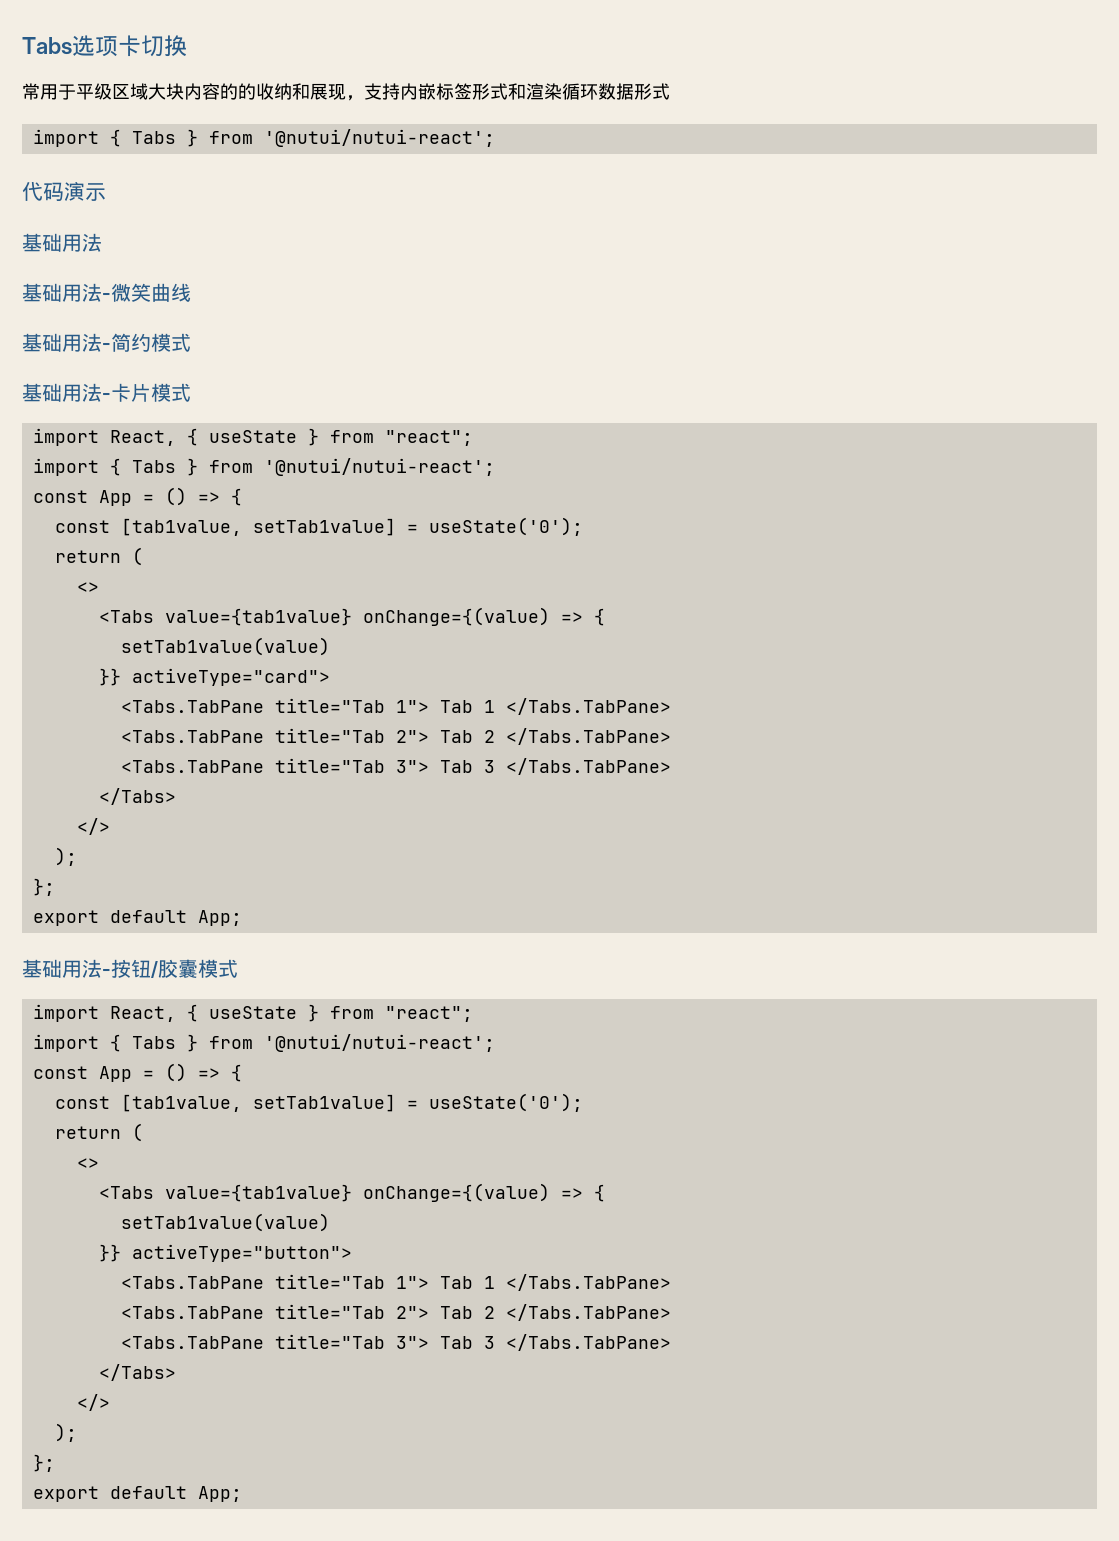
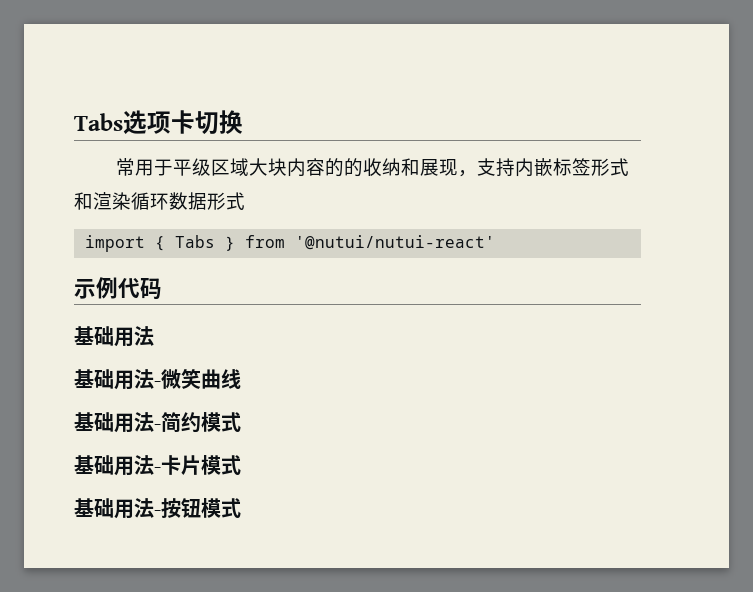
[263,129,495,147] '@nutui/nutui-react'; // -> [295,235,496,250] [74,277,118,299] '@nutui/nutui-react' // 示例
[64,182,106,201] 演示 -> (162, 289) none
[32,428,473,446] [32,458,495,476] [32,487,242,506] [54,517,583,536] [54,547,143,566] [76,582,99,593] [98,607,605,626] [120,637,330,656] [98,668,330,686] [120,698,671,715] [120,728,671,745] [120,758,671,775] [98,788,176,805] [76,818,110,835] [54,847,77,866] [32,878,55,896] [32,910,242,926] // import React, { useState } from "react"; // import { Tabs } from '@nutui/nutui-react'; // const App = () => { // const [tab1value, setTab1value] = useState('0'); // return ( // <> // <Tabs value={tab1value} onChange={(value) => { // setTab1value(value) // }} activeType="card"> // <Tabs.TabPane title="Tab 1"> Tab 1 </Tabs.TabPane> // <Tabs.TabPane title="Tab 2"> Tab 2 </Tabs.TabPane> // <Tabs.TabPane title="Tab 3"> Tab 3 </Tabs.TabPane> // </Tabs> // </> // ); // }; // export default App; -> (241, 465) none
[151,959,238,978] [32,1004,473,1022] [32,1034,495,1052] [32,1063,242,1082] [54,1093,583,1112] [54,1123,143,1142] [76,1158,99,1169] [98,1183,605,1202] [120,1213,330,1232] [98,1244,352,1262] [120,1274,671,1291] [120,1304,671,1321] [120,1334,671,1351] [98,1364,176,1381] [76,1394,110,1411] [54,1423,77,1442] [32,1454,55,1472] [32,1486,242,1502] /胶囊模式 // import React, { useState } from "react"; // import { Tabs } from '@nutui/nutui-react'; // const App = () => { // const [tab1value, setTab1value] = useState('0'); // return ( // <> // <Tabs value={tab1value} onChange={(value) => { // setTab1value(value) // }} activeType="button"> // <Tabs.TabPane title="Tab 1"> Tab 1 </Tabs.TabPane> // <Tabs.TabPane title="Tab 2"> Tab 2 </Tabs.TabPane> // <Tabs.TabPane title="Tab 3"> Tab 3 </Tabs.TabPane> // </Tabs> // </> // ); // }; // export default App; -> [201,498,241,518] 模式

